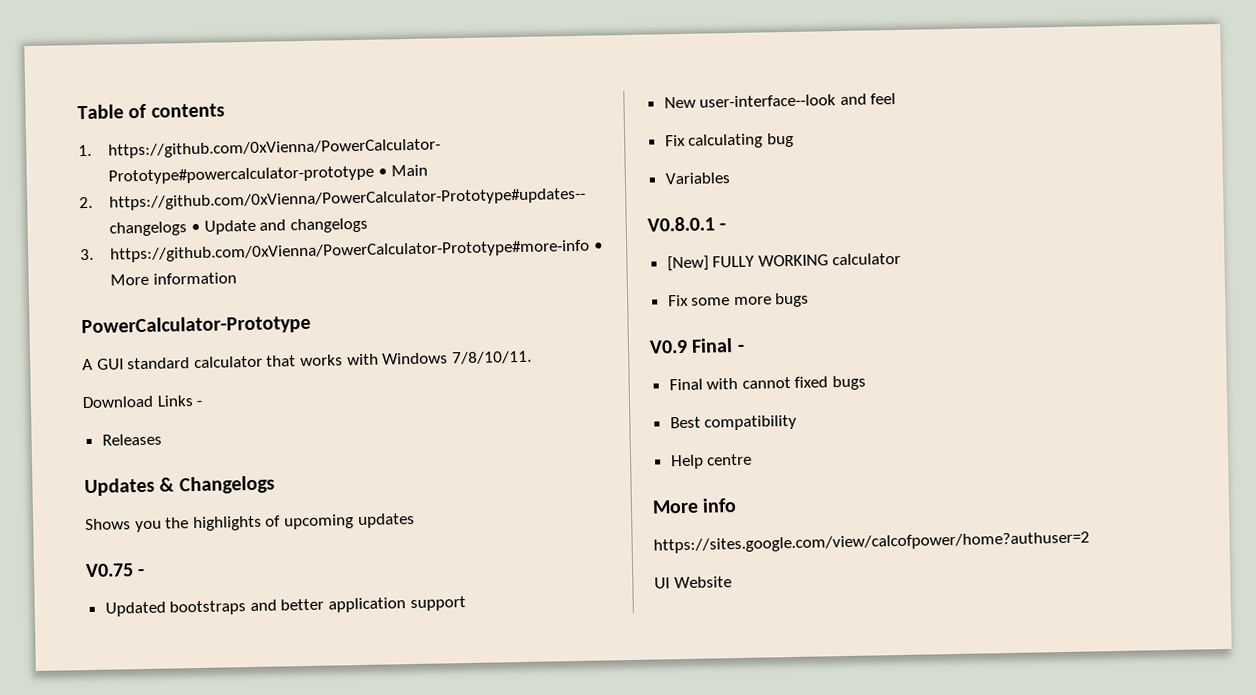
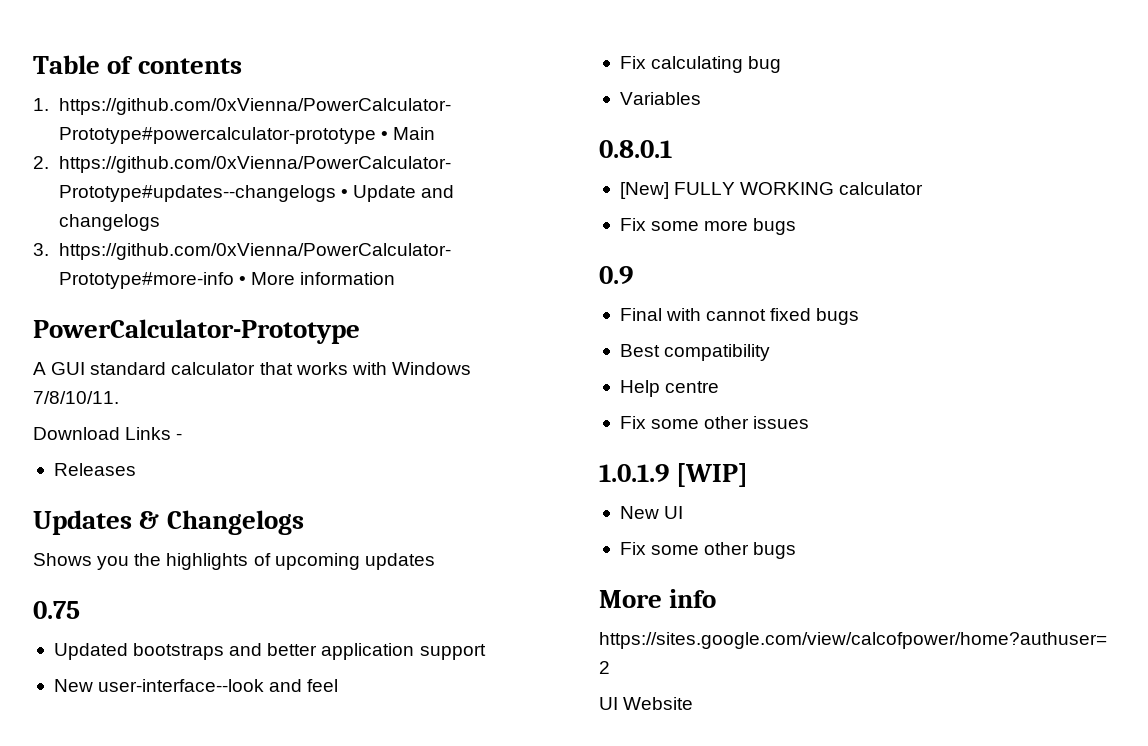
[85,563,146,578] V0.75 - -> [33,601,80,619] 0.75
[647,216,727,232] V0.8.0.1 - -> [599,140,672,158] 0.8.0.1
[649,338,745,354] V0.9 Final - -> [599,266,633,284] 0.9
(753, 459) none -> [619,416,810,429] [599,463,749,487] [619,506,684,519] [619,542,797,559] // Fix some other issues // 1.0.1.9 [WIP] // New UI // Fix some other bugs

